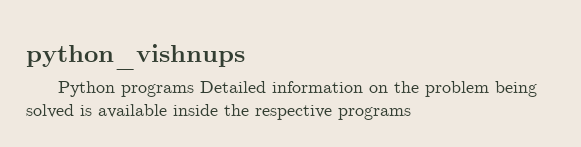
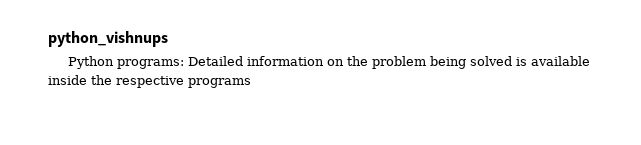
[120,84,194,97] programs -> [116,59,184,69] programs:

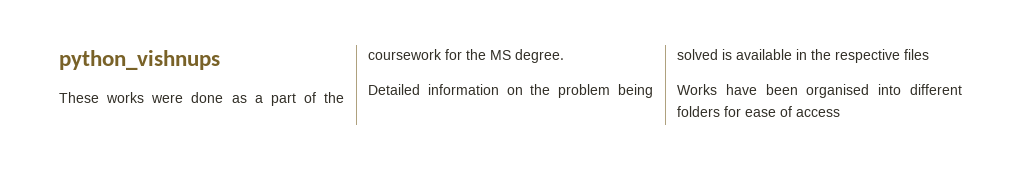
[67,56,184,69] Python programs: -> [59,92,344,106] [368,49,564,63] These works were done as a part of the coursework for the MS degree. //
[48,75,87,85] inside -> [796,49,807,60] in
[188,78,251,88] programs -> [904,49,929,60] [677,84,962,98] [677,106,840,117] files // Works have been organised into different folders for ease of access

